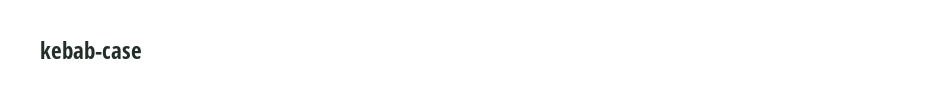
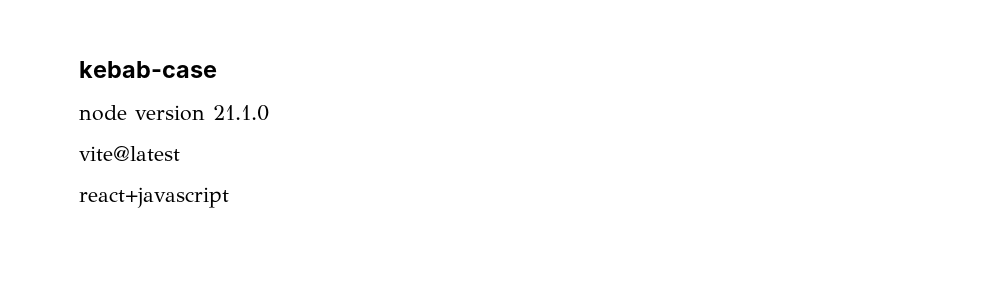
(142, 50) none -> [79,105,269,121] [79,146,180,161] [79,187,229,208] // node version 21.1.0 // vite@latest // react+javascript

